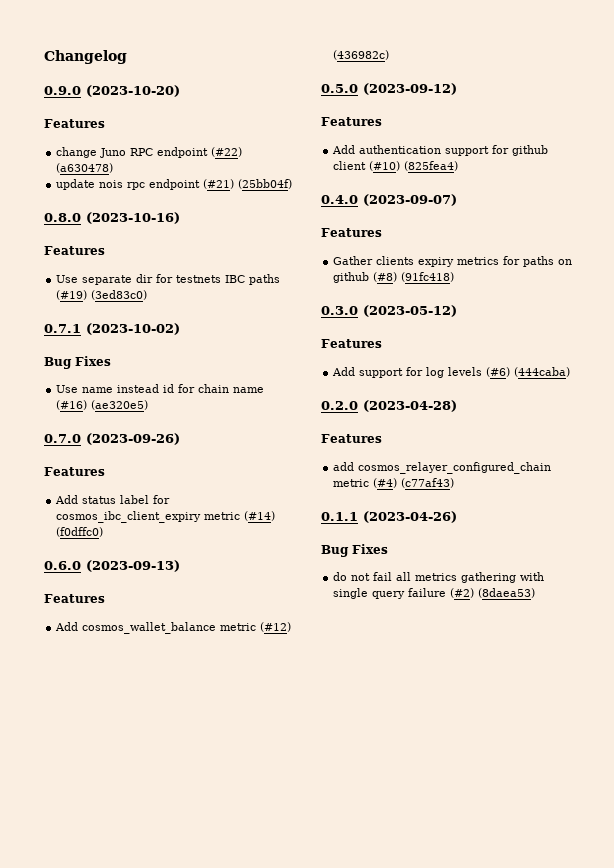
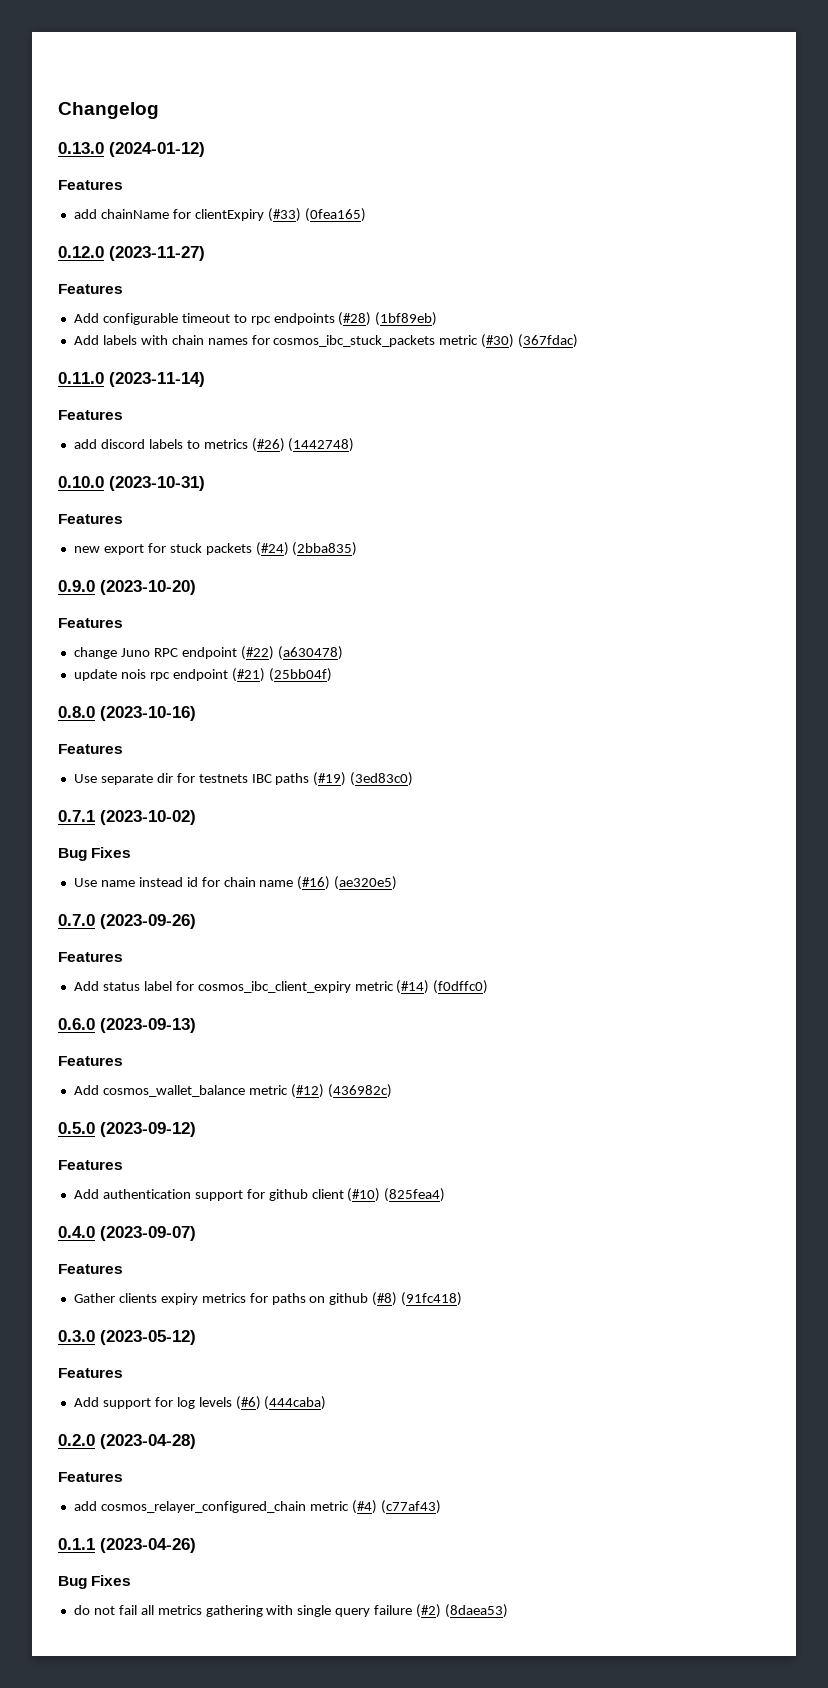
(127, 57) none -> [58,142,205,157] [58,180,123,190] [73,208,366,222] [58,246,205,261] [58,284,123,294] [73,312,438,326] [73,334,579,348] [58,372,205,387] [58,410,123,420] [73,438,355,452] [58,476,205,491] [58,514,123,524] [73,542,358,556] // 0.13.0 (2024-01-12) // Features // add chainName for clientExpiry (#33) (0fea165) // 0.12.0 (2023-11-27) // Features // Add configurable timeout to rpc endpoints (#28) (1bf89eb) // Add labels with chain names for cosmos_ibc_stuck_packets metric (#30) (367fdac) // 0.11.0 (2023-11-14) // Features // add discord labels to metrics (#26) (1442748) // 0.10.0 (2023-10-31) // Features // new export for stuck packets (#24) (2bba835)

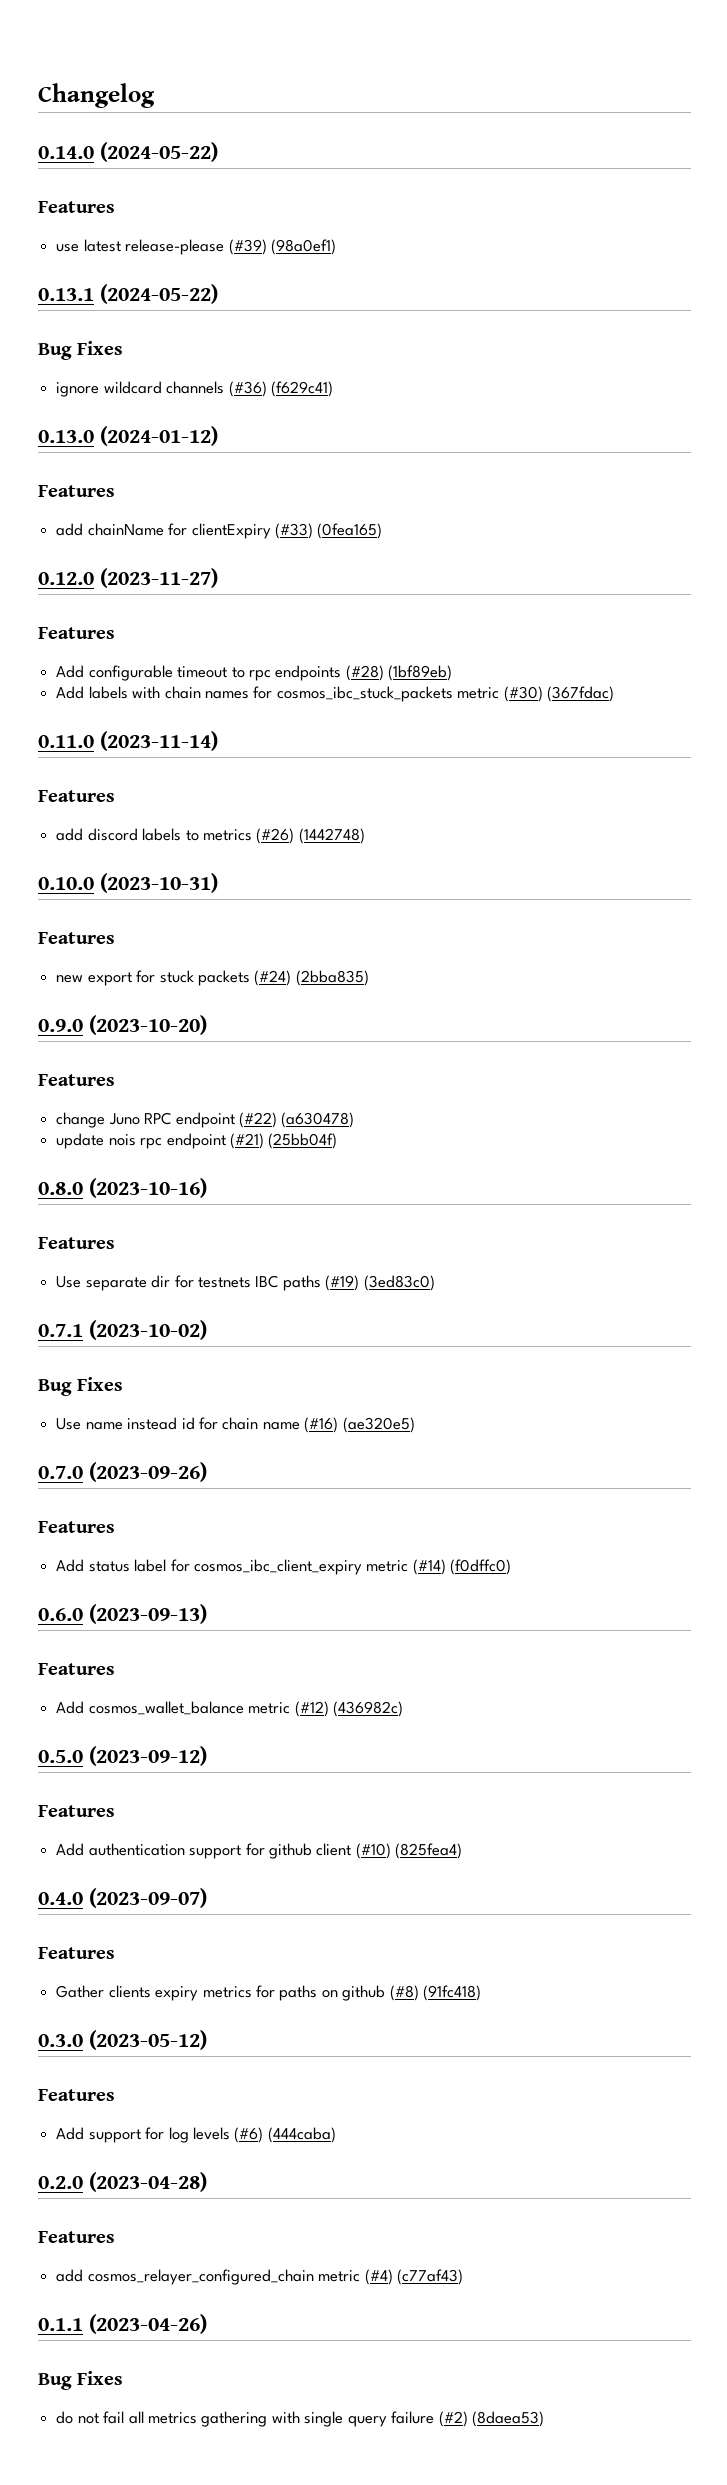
(159, 110) none -> [38,142,218,162] [38,201,115,213] [56,239,336,255] [38,284,218,304] [38,341,124,360] [56,381,333,397] // 0.14.0 (2024-05-22) // Features // use latest release-please (#39) (98a0ef1) // 0.13.1 (2024-05-22) // Bug Fixes // ignore wildcard channels (#36) (f629c41)

